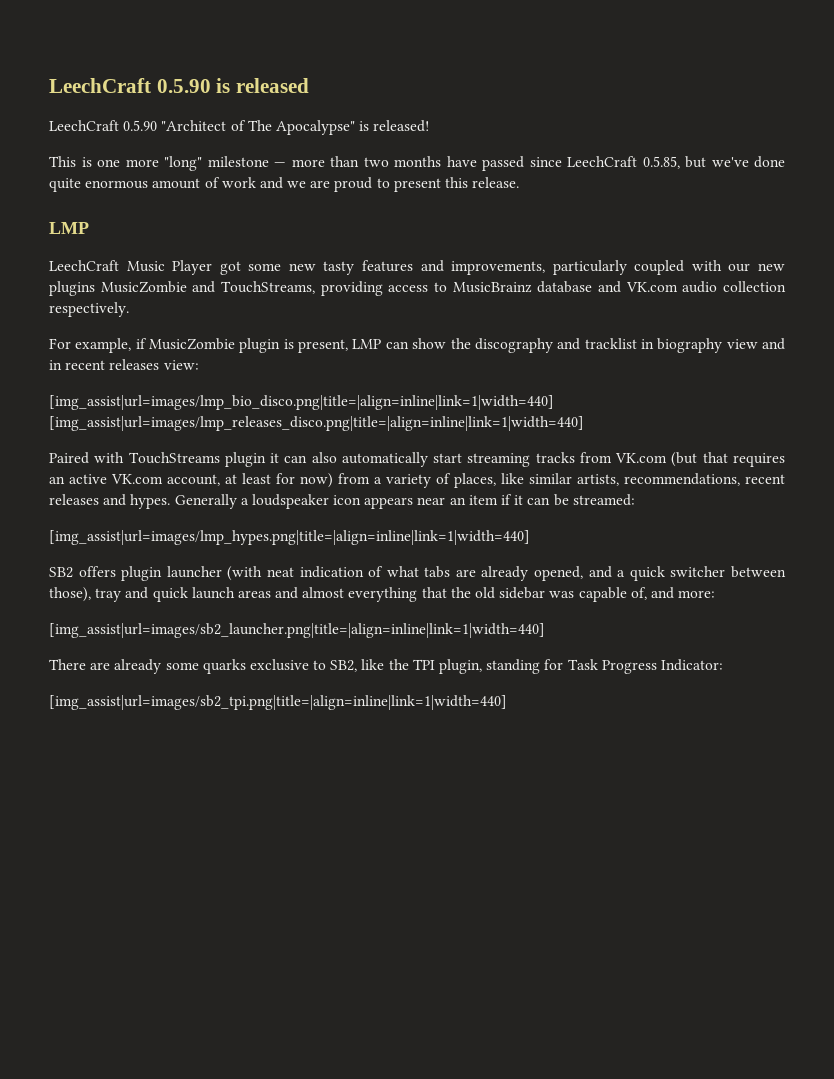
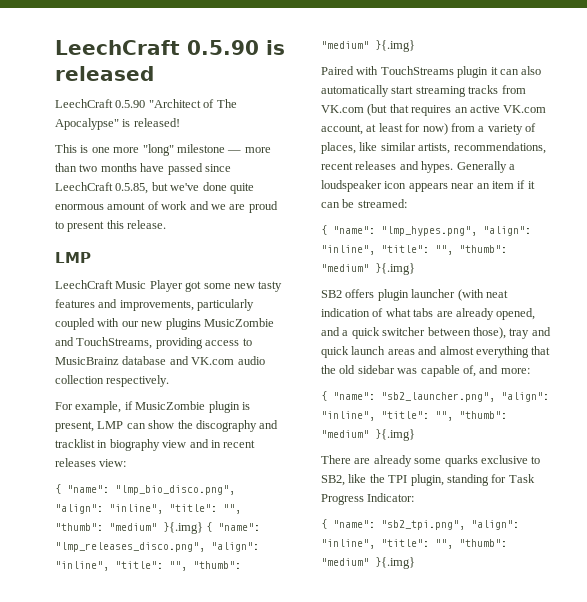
[49,395,554,410] [49,416,584,431] [img_assist|url=images/lmp_bio_disco.png|title=|align=inline|link=1|width=440] [img_assist|url=images/lmp_releases_disco.png|title=|align=inline|link=1|width=440] -> [55,484,235,495] [55,504,241,514] [55,522,261,534] [55,542,259,552] [55,561,241,571] [321,40,415,52] { "name": "lmp_bio_disco.png", "align": "inline", "title": "", "thumb": "medium" }{.img} { "name": "lmp_releases_disco.png", "align": "inline", "title": "", "thumb": "medium" }{.img}
[49,530,530,545] [img_assist|url=images/lmp_hypes.png|title=|align=inline|link=1|width=440] -> [321,225,531,236] [321,245,507,255] [321,263,415,275] { "name": "lmp_hypes.png", "align": "inline", "title": "", "thumb": "medium" }{.img}
[49,623,545,638] [img_assist|url=images/sb2_launcher.png|title=|align=inline|link=1|width=440] -> [321,391,549,402] [321,411,507,421] [321,429,415,441] { "name": "sb2_launcher.png", "align": "inline", "title": "", "thumb": "medium" }{.img}
[49,695,507,710] [img_assist|url=images/sb2_tpi.png|title=|align=inline|link=1|width=440] -> [321,519,519,530] [321,539,507,549] [321,557,415,569] { "name": "sb2_tpi.png", "align": "inline", "title": "", "thumb": "medium" }{.img}

